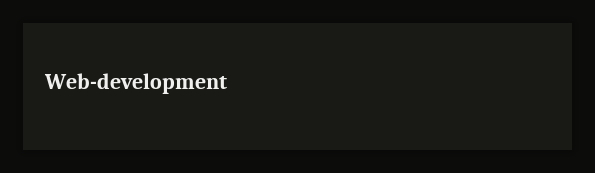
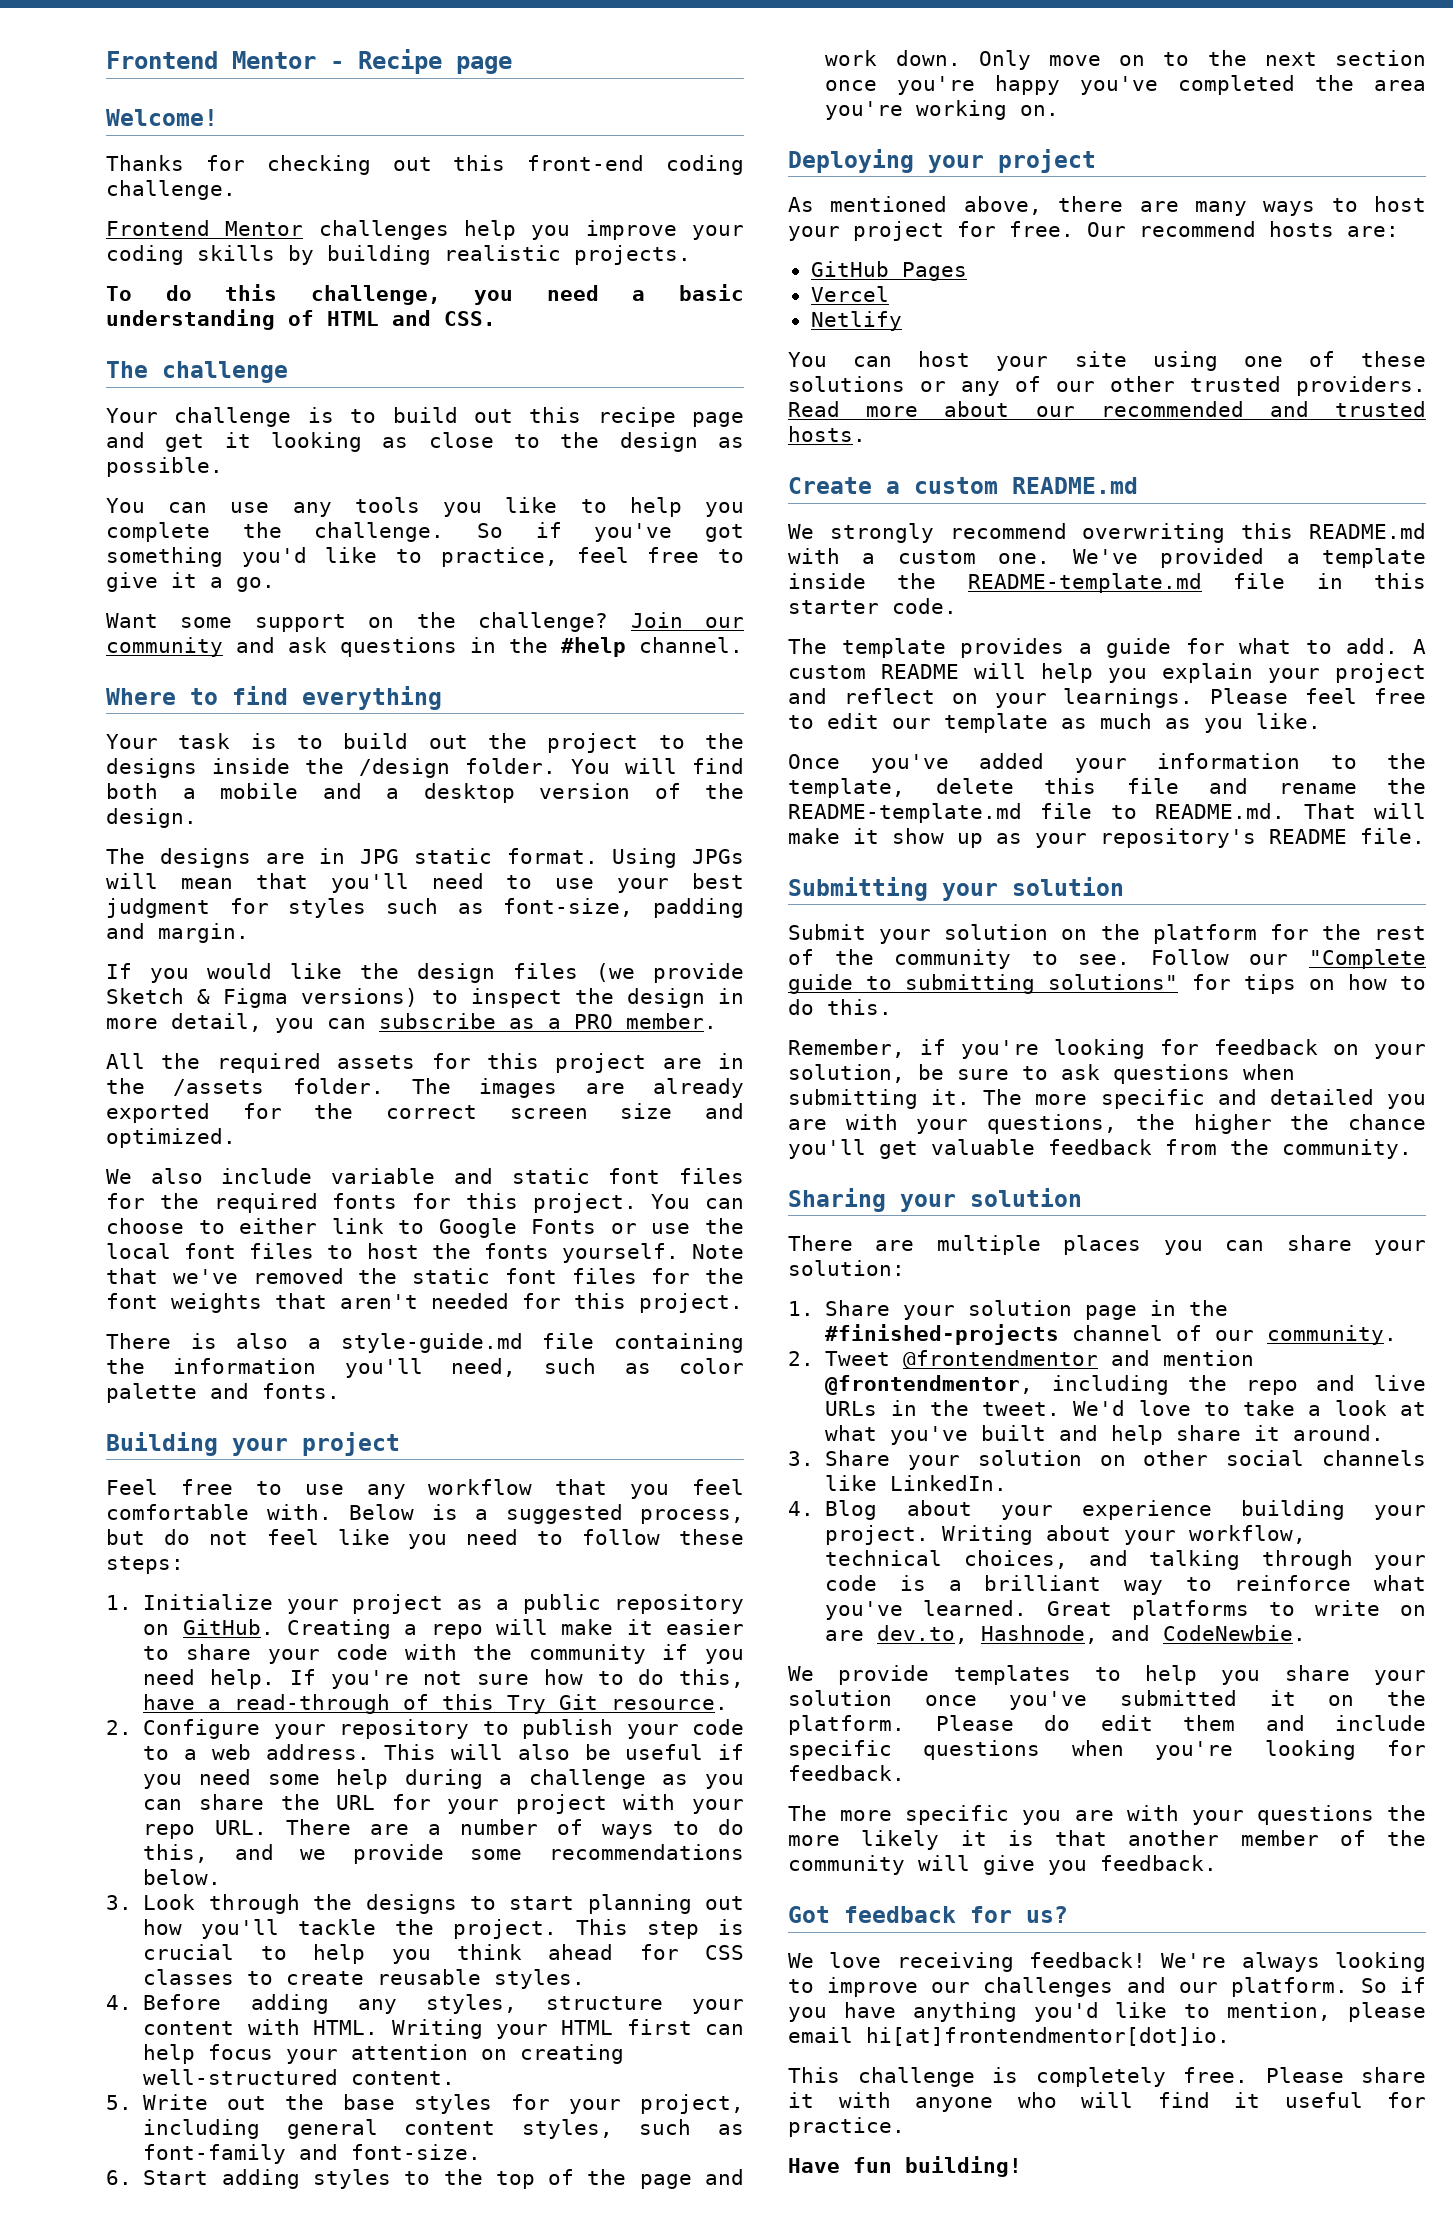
[44,73,227,94] Web-development -> [106,49,512,74] [106,109,218,126] [106,155,744,175] [106,180,236,200] [106,220,744,240] [106,245,691,265] [106,284,744,305] [106,309,496,330] [106,361,288,383] [106,407,744,427] [106,432,744,452] [106,457,223,477] [106,497,744,517] [106,522,745,542] [106,547,744,567] [106,572,275,592] [106,612,744,632] [106,637,743,657] [106,686,442,710] [106,733,744,753] [106,758,744,778] [106,783,744,803] [106,808,197,828] [106,848,744,868] [106,873,744,893] [106,898,745,918] [106,923,249,943] [106,963,744,983] [106,988,744,1008] [106,1013,717,1033] [106,1053,744,1073] [106,1078,744,1098] [106,1103,744,1123] [106,1128,236,1148] [106,1168,744,1184] [106,1193,744,1213] [106,1218,744,1238] [106,1243,744,1263] [106,1268,744,1284] [106,1293,743,1313] [106,1333,744,1353] [106,1358,744,1378] [106,1383,340,1403] [106,1432,400,1456] [106,1479,744,1499] [106,1504,744,1524] [106,1529,745,1549] [106,1556,184,1574] [106,1594,745,1614] [143,1619,744,1639] [143,1644,744,1664] [143,1669,745,1689] [143,1694,729,1714] [106,1719,744,1739] [143,1744,745,1760] [143,1769,744,1789] [143,1794,744,1814] [143,1819,744,1839] [143,1844,744,1864] [143,1869,222,1885] [106,1894,744,1914] [143,1919,744,1939] [143,1944,744,1964] [143,1969,586,1989] [106,1994,744,2014] [143,2019,744,2039] [143,2044,625,2064] [143,2069,456,2085] [106,2094,744,2114] [143,2119,745,2139] [143,2144,482,2164] [106,2169,745,2189] [825,50,1426,70] [825,75,1426,95] [825,100,1060,120] [788,149,1096,173] [788,196,1426,216] [788,221,1399,241] [810,261,967,281] [810,286,889,302] [810,311,902,331] [788,351,1426,371] [788,376,1426,396] [788,401,1426,417] [788,426,866,442] [788,477,1138,494] [788,523,1426,543] [788,548,1426,568] [788,573,1426,593] [788,598,957,614] [788,638,1426,658] [788,663,1426,683] [788,688,1426,708] [788,713,1321,733] [788,753,1426,773] [788,778,1426,798] [788,803,1426,823] [788,828,1425,848] [788,877,1124,901] [788,924,1426,944] [788,949,1426,969] [788,974,1426,994] [788,999,892,1015] [788,1039,1426,1059] [788,1064,1295,1084] [788,1089,1426,1109] [788,1114,1426,1134] [788,1139,1412,1159] [788,1188,1082,1212] [788,1235,1426,1255] [788,1260,905,1276] [788,1300,1229,1320] [825,1324,1398,1345] [788,1350,1255,1369] [825,1375,1426,1395] [825,1400,1426,1416] [825,1425,1385,1445] [788,1450,1426,1470] [825,1475,1008,1491] [788,1500,1426,1520] [825,1525,1307,1545] [825,1550,1426,1570] [825,1575,1426,1595] [825,1600,1426,1620] [825,1625,1307,1644] [788,1665,1426,1685] [788,1690,1426,1710] [788,1715,1426,1735] [788,1740,1426,1760] [788,1765,905,1781] [788,1805,1426,1825] [788,1830,1426,1850] [788,1855,1217,1875] [788,1906,1068,1923] [788,1952,1426,1972] [788,1977,1426,1997] [788,2002,1426,2022] [788,2027,1230,2046] [788,2067,1426,2087] [788,2092,1426,2112] [788,2117,905,2137] [788,2156,1022,2177] Frontend Mentor - Recipe page // Welcome! // Thanks for checking out this front-end coding challenge. // Frontend Mentor challenges help you improve your coding skills by building realistic projects. // To do this challenge, you need a basic understanding of HTML and CSS. // The challenge // Your challenge is to build out this recipe page and get it looking as close to the design as possible. // You can use any tools you like to help you complete the challenge. So if you've got something you'd like to practice, feel free to give it a go. // Want some support on the challenge? Join our community and ask questions in the #help channel. // Where to find everything // Your task is to build out the project to the designs inside the /design folder. You will find both a mobile and a desktop version of the design. // The designs are in JPG static format. Using JPGs will mean that you'll need to use your best judgment for styles such as font-size, padding and margin. // If you would like the design files (we provide Sketch & Figma versions) to inspect the design in more detail, you can subscribe as a PRO member. // All the required assets for this project are in the /assets folder. The images are already exported for the correct screen size and optimized. // We also include variable and static font files for the required fonts for this project. You can choose to either link to Google Fonts or use the local font files to host the fonts yourself. Note that we've removed the static font files for the font weights that aren't needed for this project. // There is also a style-guide.md file containing the information you'll need, such as color palette and fonts. // Building your project // Feel free to use any workflow that you feel comfortable with. Below is a suggested process, but do not feel like you need to follow these steps: // 1. Initialize your project as a public repository on GitHub. Creating a repo will make it easier to share your code with the community if you need help. If you're not sure how to do this, have a read-through of this Try Git resource. // 2. Configure your repository to publish your code to a web address. This will also be useful if you need some help during a challenge as you can share the URL for your project with your repo URL. There are a number of ways to do this, and we provide some recommendations below. // 3. Look through the designs to start planning out how you'll tackle the project. This step is crucial to help you think ahead for CSS classes to create reusable styles. // 4. Before adding any styles, structure your content with HTML. Writing your HTML first can help focus your attention on creating well-structured content. // 5. Write out the base styles for your project, including general content styles, such as font-family and font-size. // 6. Start adding styles to the top of the page and work down. Only move on to the next section once you're happy you've completed the area you're working on. // Deploying your project // As mentioned above, there are many ways to host your project for free. Our recommend hosts are: // GitHub Pages // Vercel // Netlify // You can host your site using one of these solutions or any of our other trusted providers. Read more about our recommended and trusted hosts. // Create a custom README.md // We strongly recommend overwriting this README.md with a custom one. We've provided a template inside the README-template.md file in this starter code. // The template provides a guide for what to add. A custom README will help you explain your project and reflect on your learnings. Please feel free to edit our template as much as you like. // Once you've added your information to the template, delete this file and rename the README-template.md file to README.md. That will make it show up as your repository's README file. // Submitting your solution // Submit your solution on the platform for the rest of the community to see. Follow our "Complete guide to submitting solutions" for tips on how to do this. // Remember, if you're looking for feedback on your solution, be sure to ask questions when submitting it. The more specific and detailed you are with your questions, the higher the chance you'll get valuable feedback from the community. // Sharing your solution // There are multiple places you can share your solution: // 1. Share your solution page in the #finished-projects channel of our community. // 2. Tweet @frontendmentor and mention @frontendmentor, including the repo and live URLs in the tweet. We'd love to take a look at what you've built and help share it around. // 3. Share your solution on other social channels like LinkedIn. // 4. Blog about your experience building your project. Writing about your workflow, technical choices, and talking through your code is a brilliant way to reinforce what you've learned. Great platforms to write on are dev.to, Hashnode, and CodeNewbie. // We provide templates to help you share your solution once you've submitted it on the platform. Please do edit them and include specific questions when you're looking for feedback. // The more specific you are with your questions the more likely it is that another member of the community will give you feedback. // Got feedback for us? // We love receiving feedback! We're always looking to improve our challenges and our platform. So if you have anything you'd like to mention, please email hi[at]frontendmentor[dot]io. // This challenge is completely free. Please share it with anyone who will find it useful for practice. // Have fun building!

